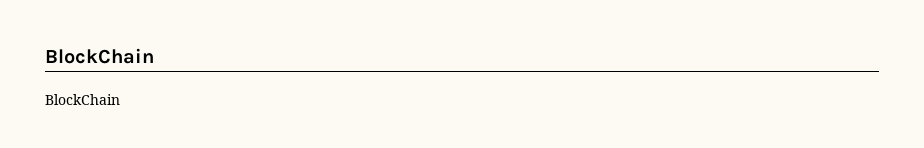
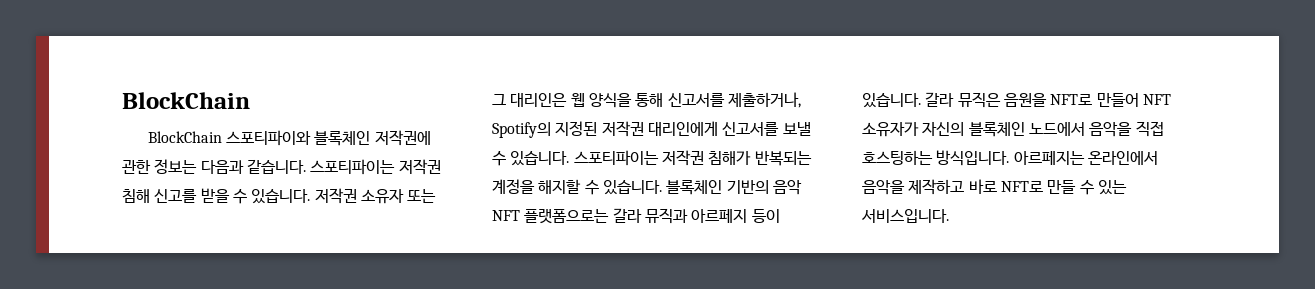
(120, 99) none -> [226,130,431,146] [122,159,441,175] [122,188,437,204] [492,92,801,108] [492,121,811,138] [492,150,812,166] [492,179,802,195] [492,208,780,224] [862,92,1171,108] [862,121,1164,137] [862,150,1158,166] [862,179,1127,195] [861,209,949,223] 스포티파이와 블록체인 저작권에 관한 정보는 다음과 같습니다. 스포티파이는 저작권 침해 신고를 받을 수 있습니다. 저작권 소유자 또는 그 대리인은 웹 양식을 통해 신고서를 제출하거나, Spotify의 지정된 저작권 대리인에게 신고서를 보낼 수 있습니다. 스포티파이는 저작권 침해가 반복되는 계정을 해지할 수 있습니다. 블록체인 기반의 음악 NFT 플랫폼으로는 갈라 뮤직과 아르페지 등이 있습니다. 갈라 뮤직은 음원을 NFT로 만들어 NFT 소유자가 자신의 블록체인 노드에서 음악을 직접 호스팅하는 방식입니다. 아르페지는 온라인에서 음악을 제작하고 바로 NFT로 만들 수 있는 서비스입니다.

